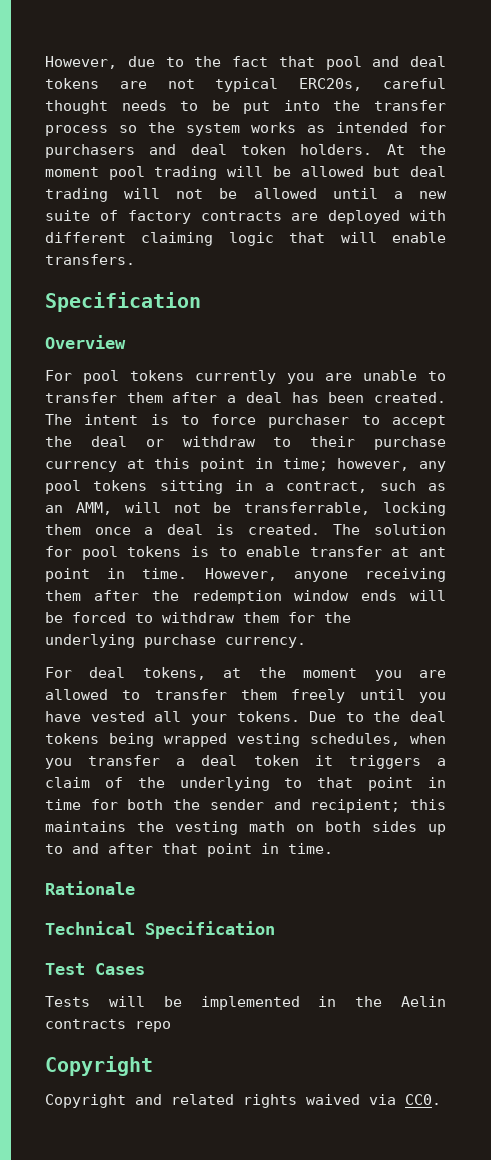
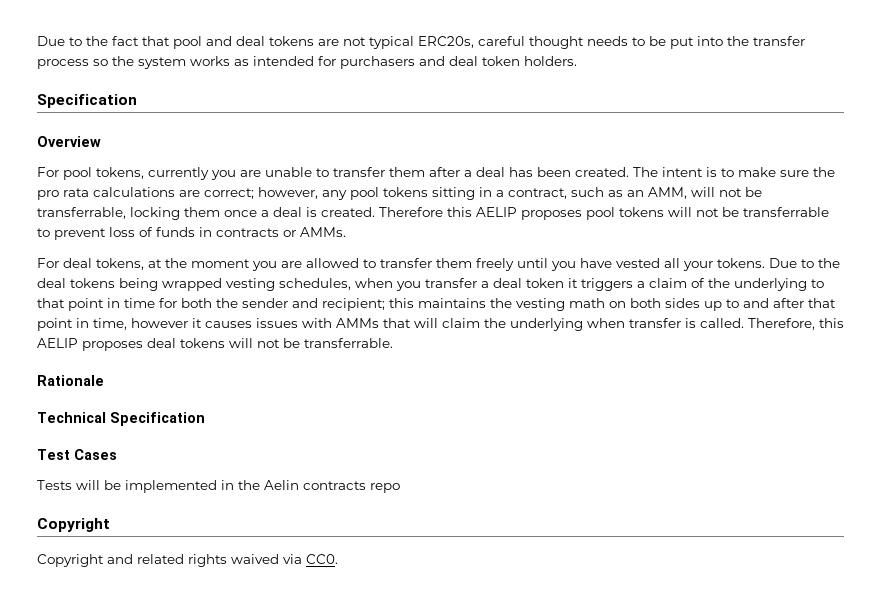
[45,56,155,69] However, due -> [37,36,65,46] Due
[386,144,446,155] [45,166,447,180] [45,188,448,202] [45,210,446,224] [45,232,446,246] [45,254,135,265] At the moment pool trading will be allowed but deal trading will not be allowed until a new suite of factory contracts are deployed with different claiming logic that will enable transfers. -> (577, 61) none
[130,370,184,381] tokens -> [96,167,144,179] tokens,
[211,414,446,428] [45,436,446,450] [45,458,328,472] force purchaser to accept the deal or withdraw to their purchase currency at this point in time; -> [738,167,835,177] [37,187,254,200] make sure the pro rata calculations are correct;
[333,524,446,535] [45,546,446,560] [45,568,446,582] [45,590,446,604] [45,612,351,623] [45,634,306,648] The solution for pool tokens is to enable transfer at ant point in time. However, anyone receiving them after the redemption window ends will be forced to withdraw them for the underlying purchase currency. -> [379,207,829,220] [37,227,346,240] Therefore this AELIP proposes pool tokens will not be transferrable to prevent loss of funds in contracts or AMMs.
[288,843,333,854] time. -> [93,318,844,331] [37,338,393,351] time, however it causes issues with AMMs that will claim the underlying when transfer is called. Therefore, this AELIP proposes deal tokens will not be transferrable.

